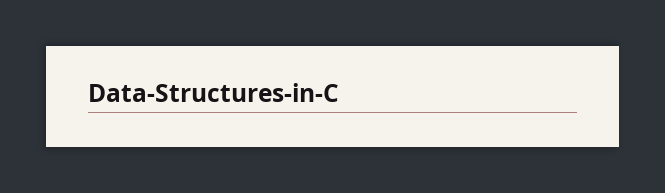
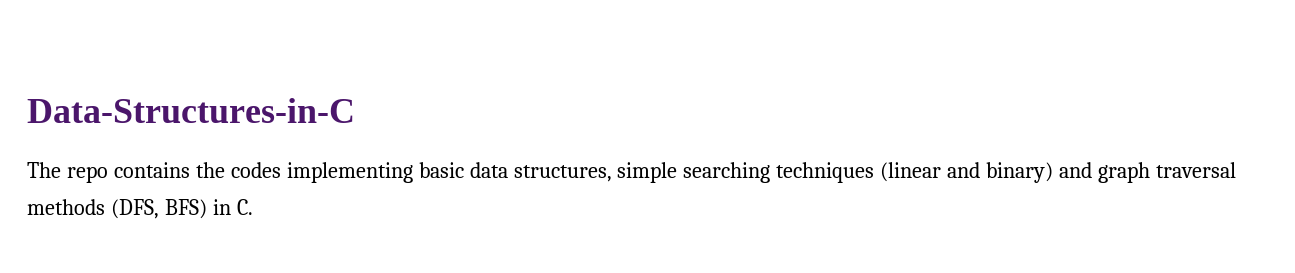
(339, 92) none -> [27,162,1236,183] [27,199,253,219] // The repo contains the codes implementing basic data structures, simple searching techniques (linear and binary) and graph traversal methods (DFS, BFS) in C.

